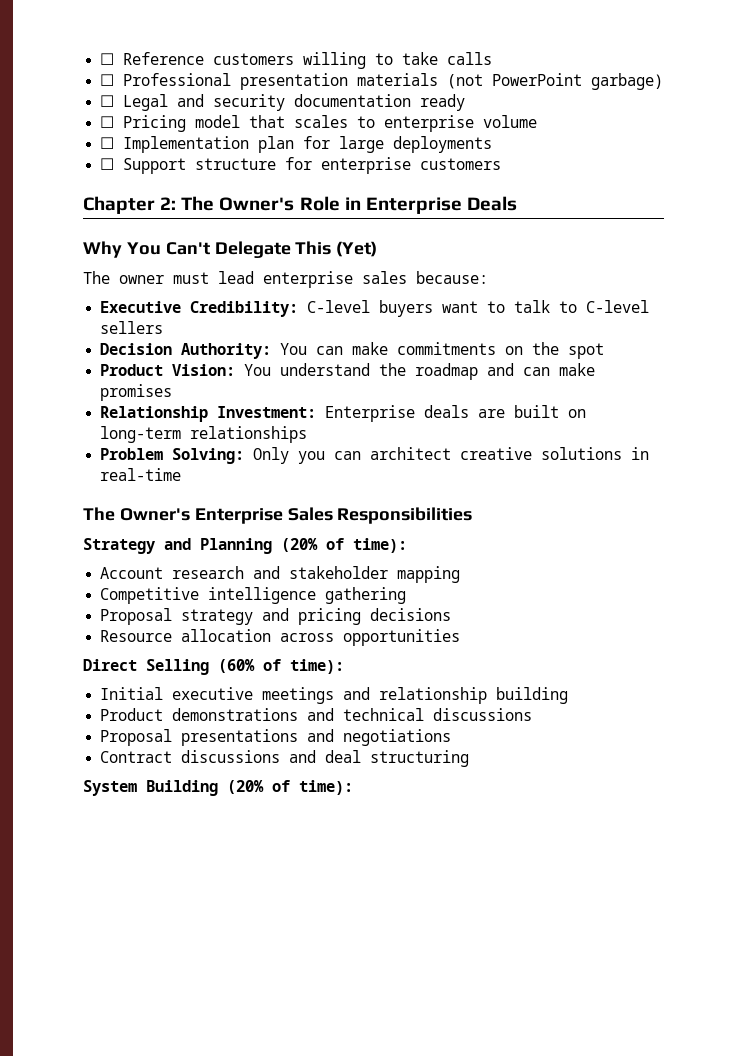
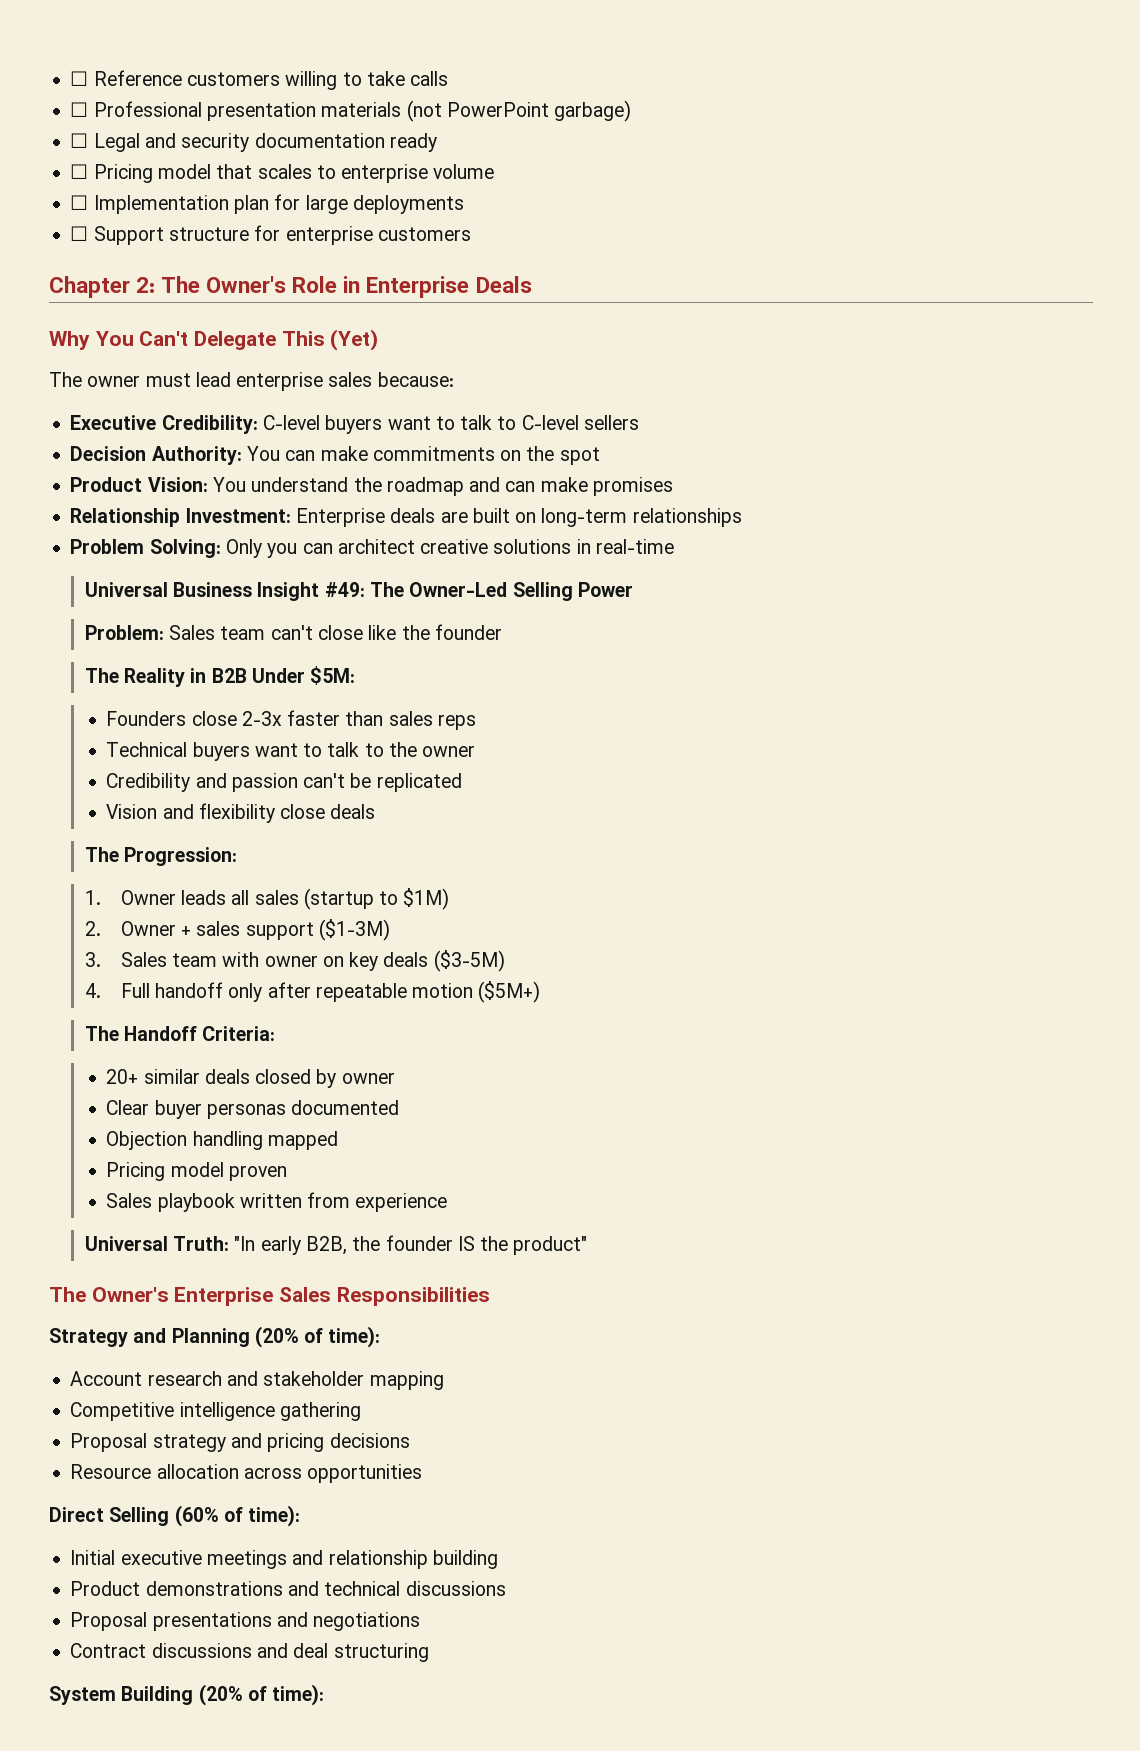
(182, 474) none -> [84,582,633,601] [84,624,502,640] [84,666,356,687] [106,710,476,730] [106,742,476,761] [106,773,462,792] [106,803,376,823] [84,847,238,866] [84,888,450,910] [84,919,390,941] [84,950,505,972] [84,981,541,1003] [84,1026,276,1041] [106,1069,395,1088] [106,1100,400,1119] [106,1131,338,1150] [106,1162,287,1181] [106,1192,448,1212] [84,1235,588,1255] // Universal Business Insight #49: The Owner-Led Selling Power // Problem: Sales team can't close like the founder // The Reality in B2B Under $5M: // Founders close 2-3x faster than sales reps // Technical buyers want to talk to the owner // Credibility and passion can't be replicated // Vision and flexibility close deals // The Progression: // 1. Owner leads all sales (startup to $1M) // 2. Owner + sales support ($1-3M) // 3. Sales team with owner on key deals ($3-5M) // 4. Full handoff only after repeatable motion ($5M+) // The Handoff Criteria: // 20+ similar deals closed by owner // Clear buyer personas documented // Objection handling mapped // Pricing model proven // Sales playbook written from experience // Universal Truth: "In early B2B, the founder IS the product"

